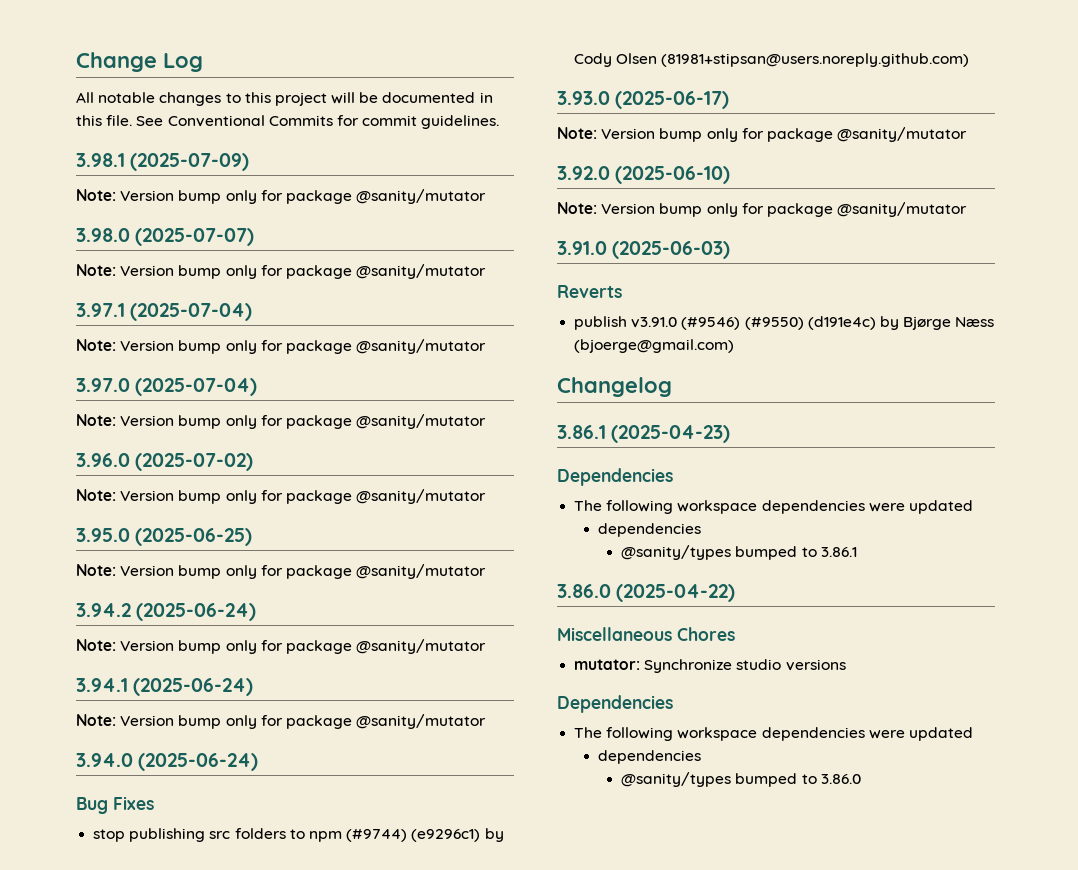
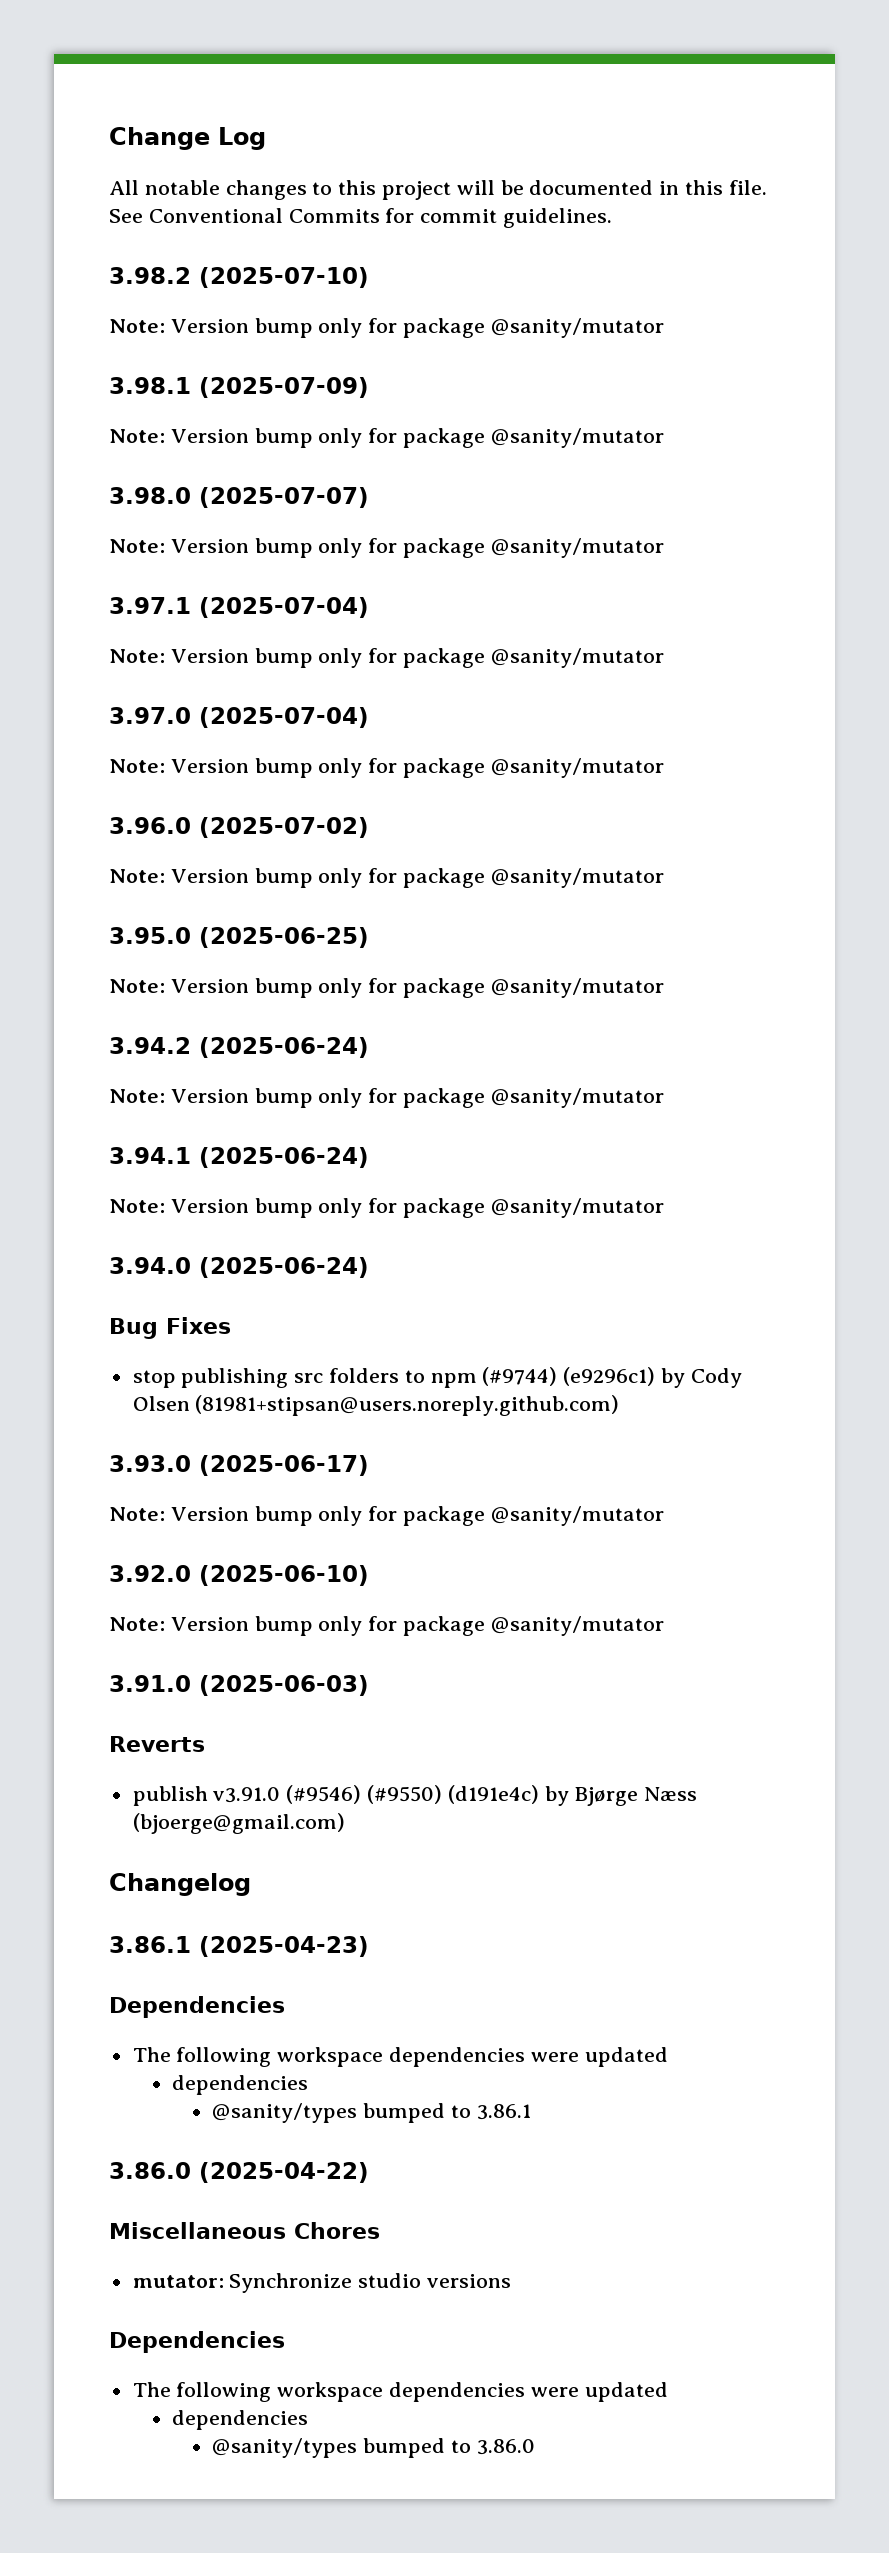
(500, 122) none -> [109,267,369,288] [109,318,664,338] // 3.98.2 (2025-07-10) // Note: Version bump only for package @sanity/mutator

